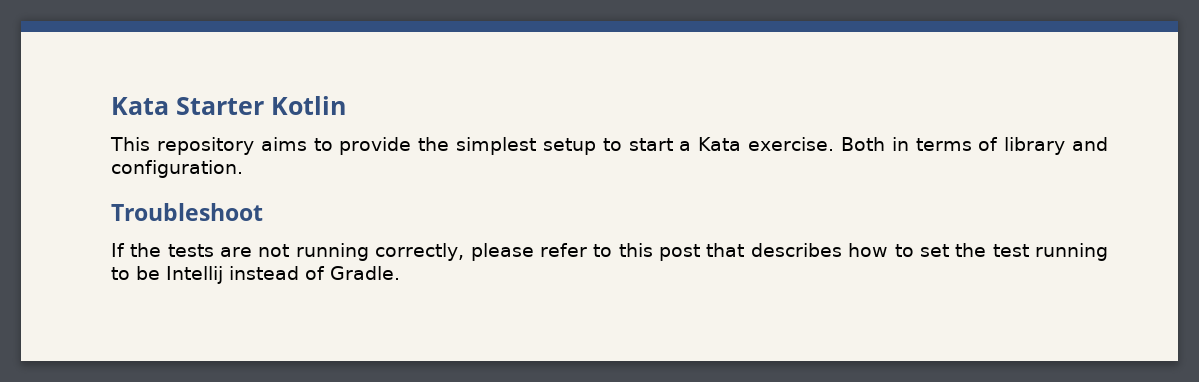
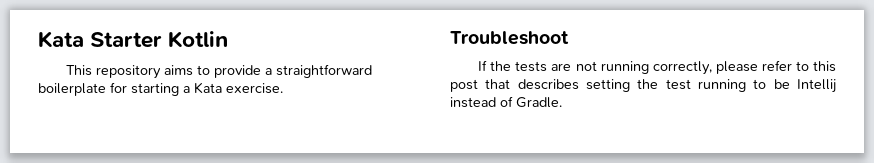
[418,137,1109,155] [111,160,243,178] the simplest setup to start a Kata exercise. Both in terms of library and configuration. -> [265,64,373,78] [38,82,283,96] a straightforward boilerplate for starting a Kata exercise.
[848,243,949,257] how to set -> [586,79,630,92] setting

